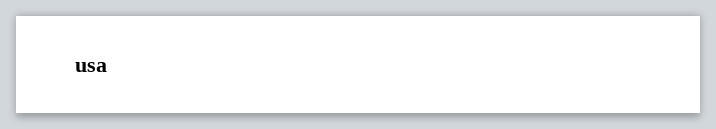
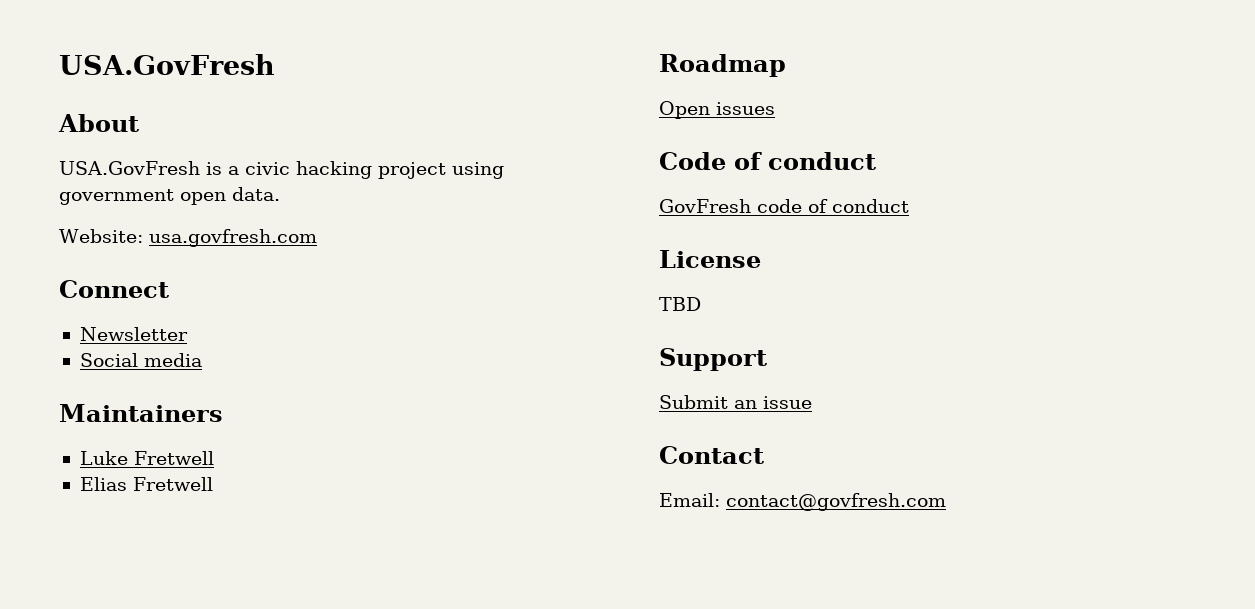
[75,62,107,72] usa -> [59,54,275,75] [58,114,139,132] [59,161,504,179] [59,187,280,205] [59,229,317,247] [59,280,169,298] [79,327,188,341] [79,353,202,367] [59,404,223,422] [79,451,214,465] [79,477,213,491] [659,54,786,77] [659,101,775,119] [659,152,876,170] [659,199,909,213] [659,250,761,268] [659,297,701,311] [659,348,767,371] [659,395,812,409] [659,446,764,464] [659,493,946,511] USA.GovFresh // About // USA.GovFresh is a civic hacking project using government open data. // Website: usa.govfresh.com // Connect // Newsletter // Social media // Maintainers // Luke Fretwell // Elias Fretwell // Roadmap // Open issues // Code of conduct // GovFresh code of conduct // License // TBD // Support // Submit an issue // Contact // Email: contact@govfresh.com

